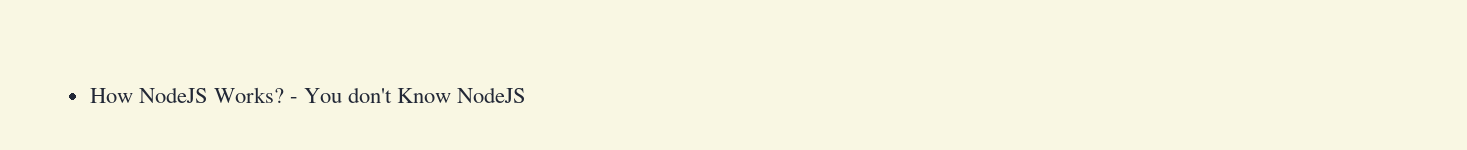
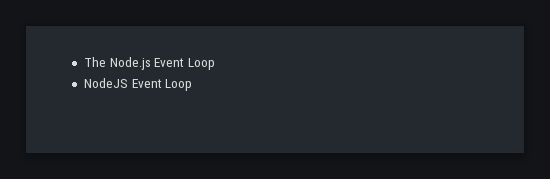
[89,87,527,103] How NodeJS Works? - You don't Know NodeJS -> [83,57,215,70] [83,78,193,91] The Node.js Event Loop // NodeJS Event Loop

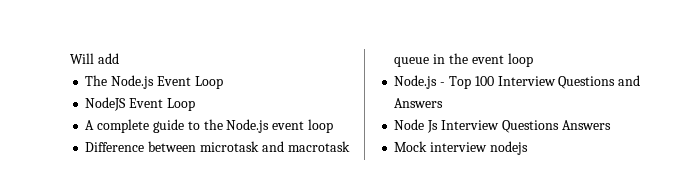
(83, 62) none -> [70,53,119,64] Will add //
(193, 85) none -> [85,119,333,133] [85,141,350,152] [394,53,533,67] [394,75,641,89] [394,98,444,108] [394,119,611,133] [394,141,528,155] // A complete guide to the Node.js event loop // Difference between microtask and macrotask queue in the event loop // Node.js - Top 100 Interview Questions and Answers // Node Js Interview Questions Answers // Mock interview nodejs

